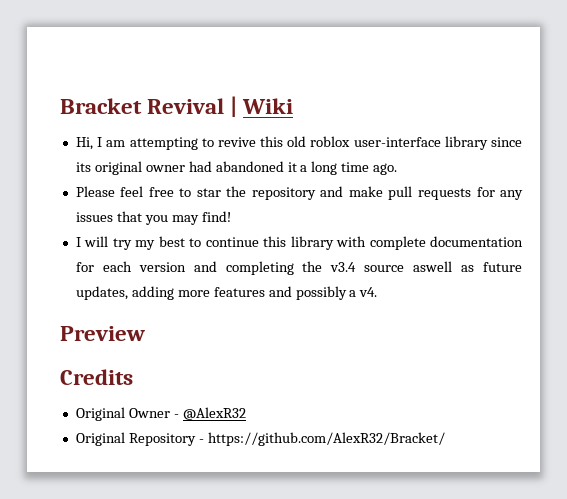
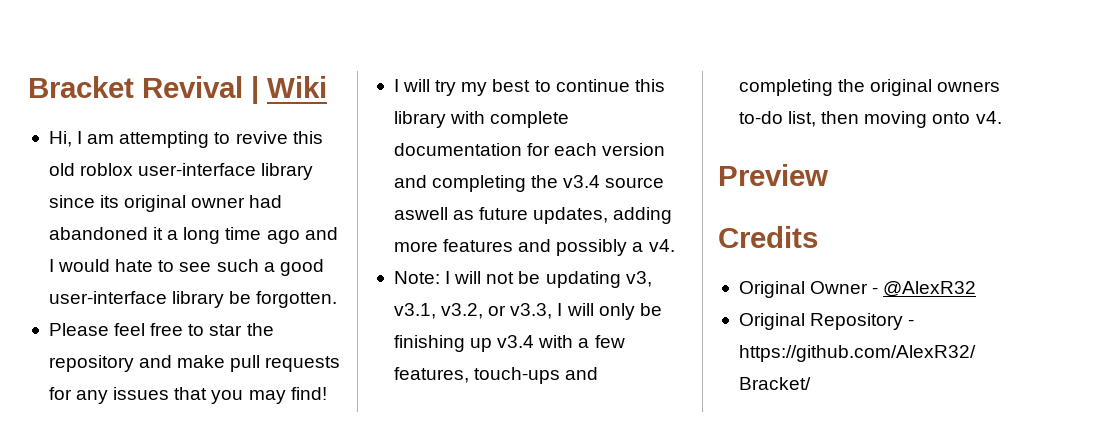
[373,163,398,175] ago. -> [266,227,338,244] [48,259,324,276] [48,291,338,308] ago and I would hate to see such a good user-interface library be forgotten.
(378, 292) none -> [393,271,652,288] [393,303,662,320] [393,335,625,352] [393,367,599,384] [738,79,1001,96] [738,111,1002,128] // Note: I will not be updating v3, v3.1, v3.2, or v3.3, I will only be finishing up v3.4 with a few features, touch-ups and completing the original owners to-do list, then moving onto v4.

